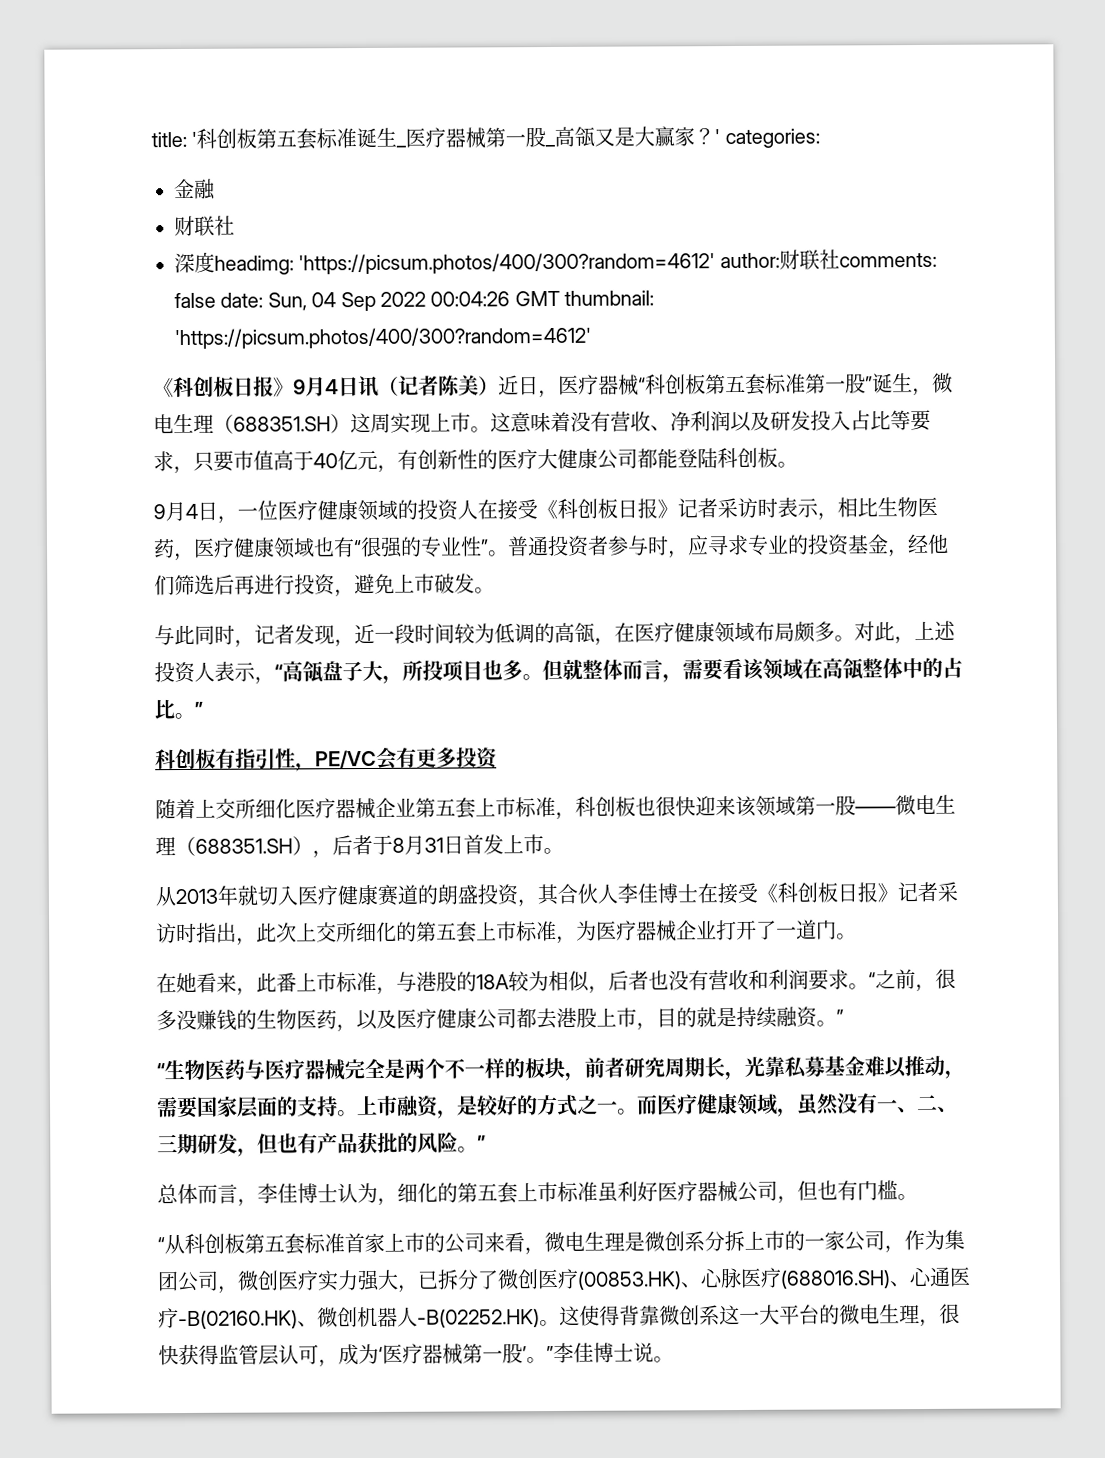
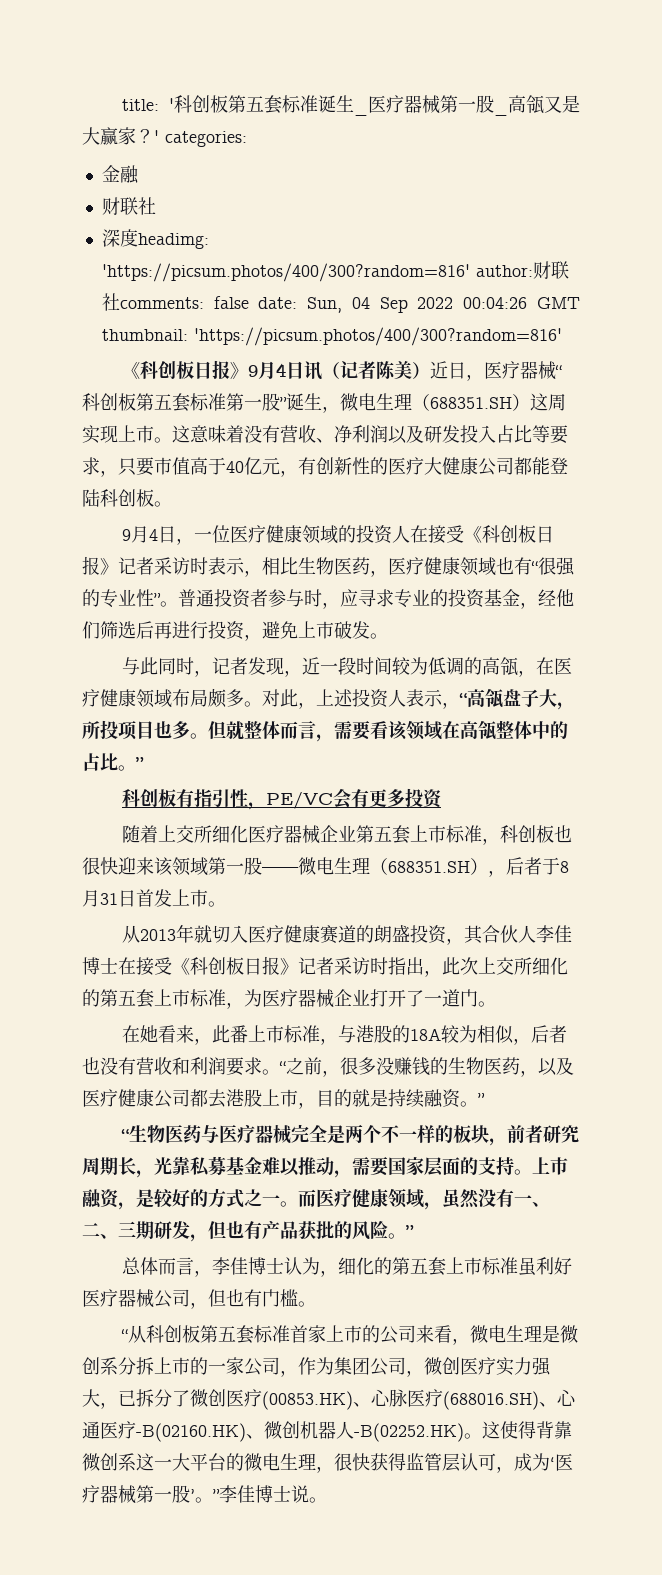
[298,252,716,275] 'https://picsum.photos/400/300?random=4612' -> [101,263,470,282] 'https://picsum.photos/400/300?random=816'
[174,326,591,350] 'https://picsum.photos/400/300?random=4612' -> [193,327,562,346] 'https://picsum.photos/400/300?random=816'

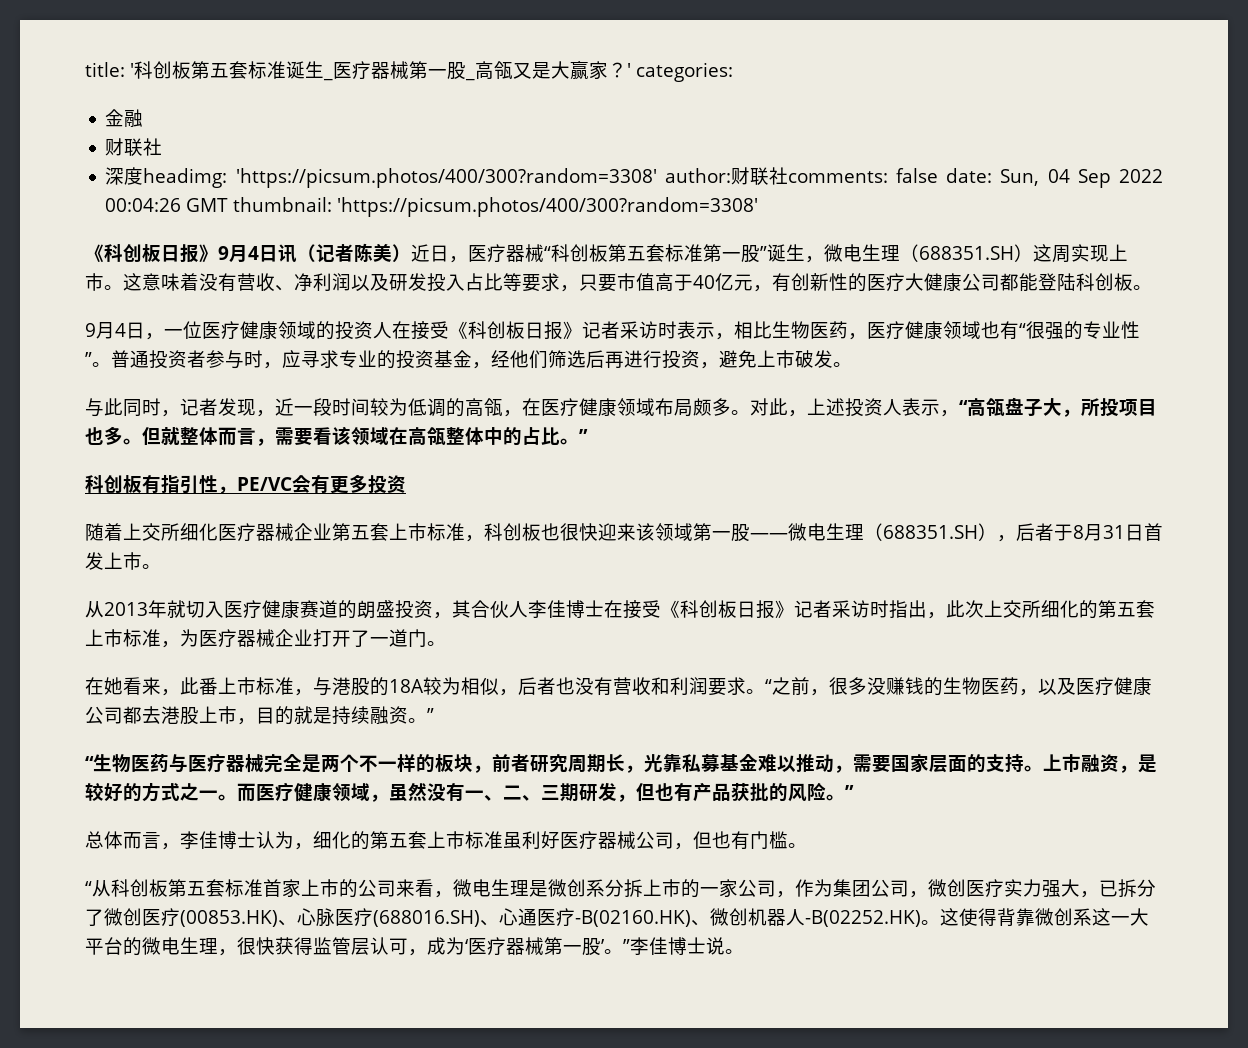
[101,263,470,282] 'https://picsum.photos/400/300?random=816' -> [235,168,657,188] 'https://picsum.photos/400/300?random=3308'
[193,327,562,346] 'https://picsum.photos/400/300?random=816' -> [337,197,759,217] 'https://picsum.photos/400/300?random=3308'

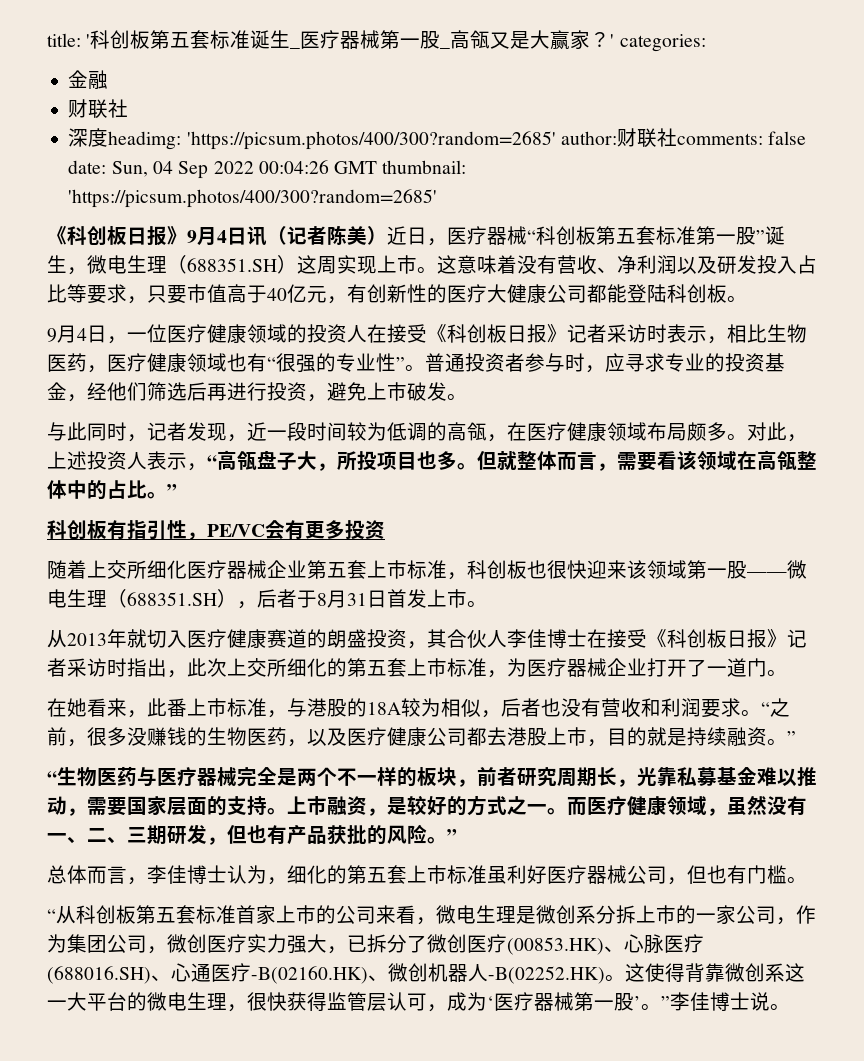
[235,168,657,188] 'https://picsum.photos/400/300?random=3308' -> [186,131,556,150] 'https://picsum.photos/400/300?random=2685'
[337,197,759,217] 'https://picsum.photos/400/300?random=3308' -> [68,189,438,208] 'https://picsum.photos/400/300?random=2685'

